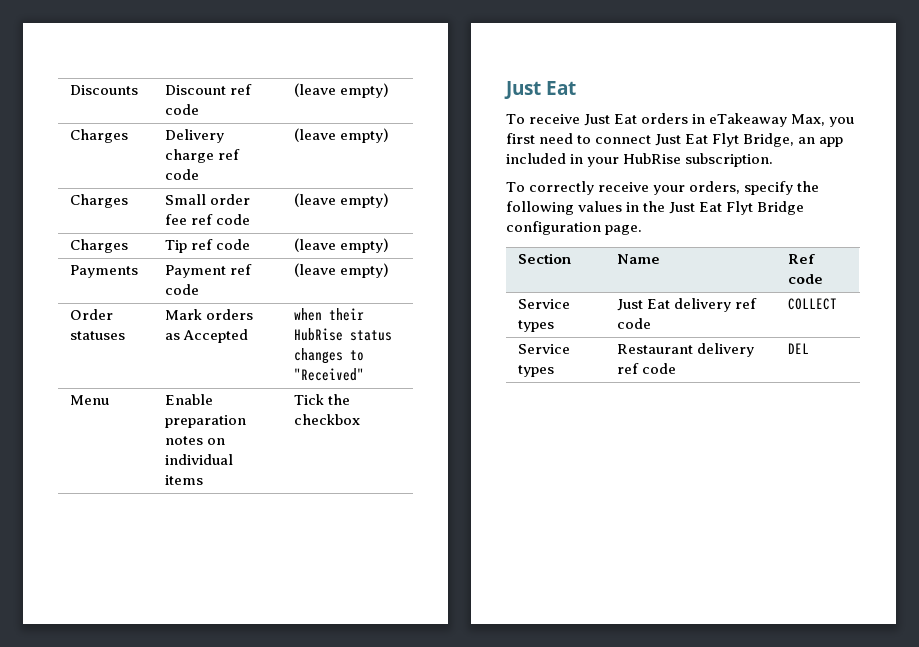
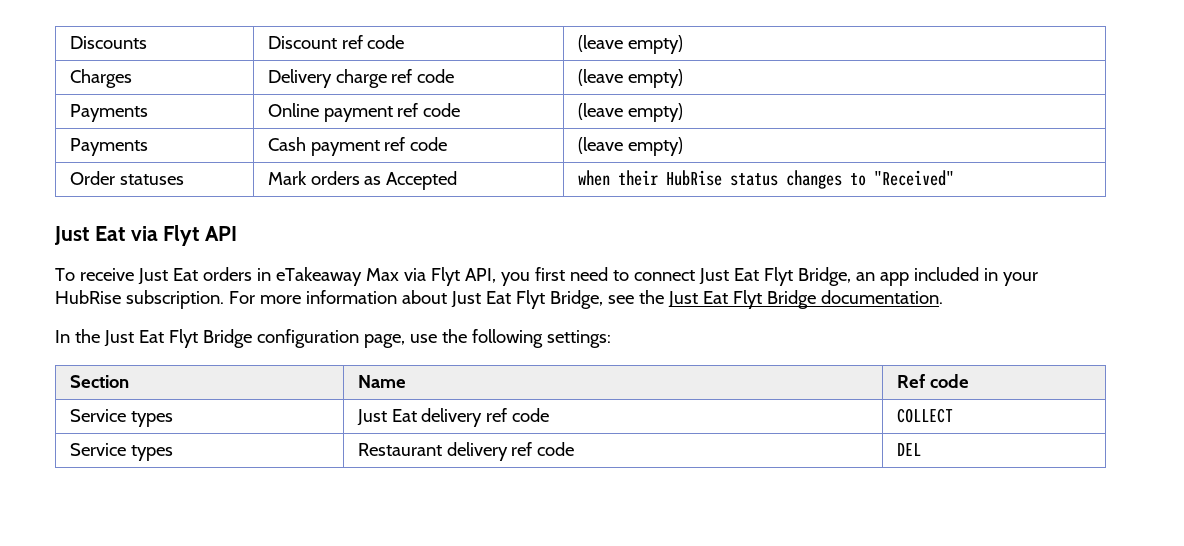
[69,194,128,208] [164,194,250,205] [164,214,250,225] [293,193,389,208] [69,239,128,253] [164,239,250,253] [293,238,389,253] [69,265,138,278] [164,265,226,278] Charges | Small order fee ref code | (leave empty) // Charges | Tip ref code | (leave empty) // Payments | Payment -> [69,104,148,122] [267,103,461,122] [577,103,683,122] [69,138,148,156] [267,137,380,156] Payments | Online payment ref code | (leave empty) // Payments | Cash payment
[69,395,109,405] [164,394,213,405] [164,415,246,428] [164,436,225,445] [164,454,233,465] [164,475,203,485] [293,394,350,405] [293,414,360,425] [504,81,576,99] // Menu | Enable preparation notes on individual items | Tick the checkbox // Just Eat -> [54,225,238,246] // Just Eat via Flyt API
[791,114,826,126] Max, -> [365,267,496,286] Max via Flyt API,
[506,181,820,195] [506,201,640,215] // To correctly receive your orders, specify the following values in -> [228,290,943,309] [55,330,70,343] For more information about Just Eat Flyt Bridge, see the Just Eat Flyt Bridge documentation. // In
[605,225,643,235] page. -> [363,329,611,348] page, use the following settings:

